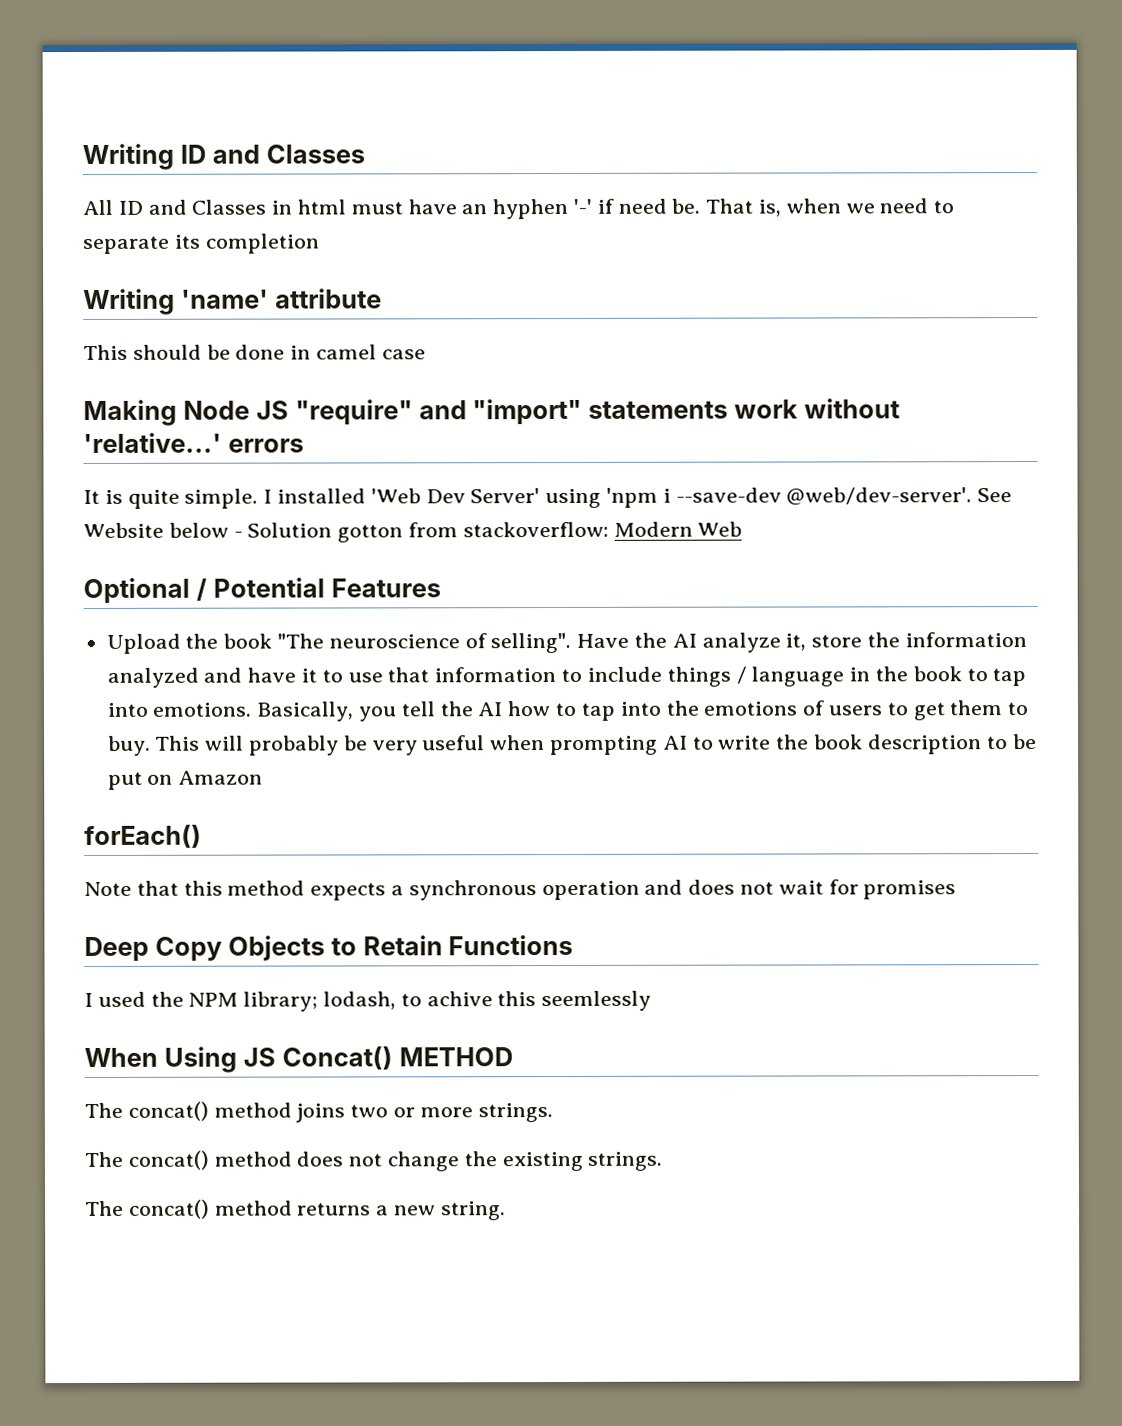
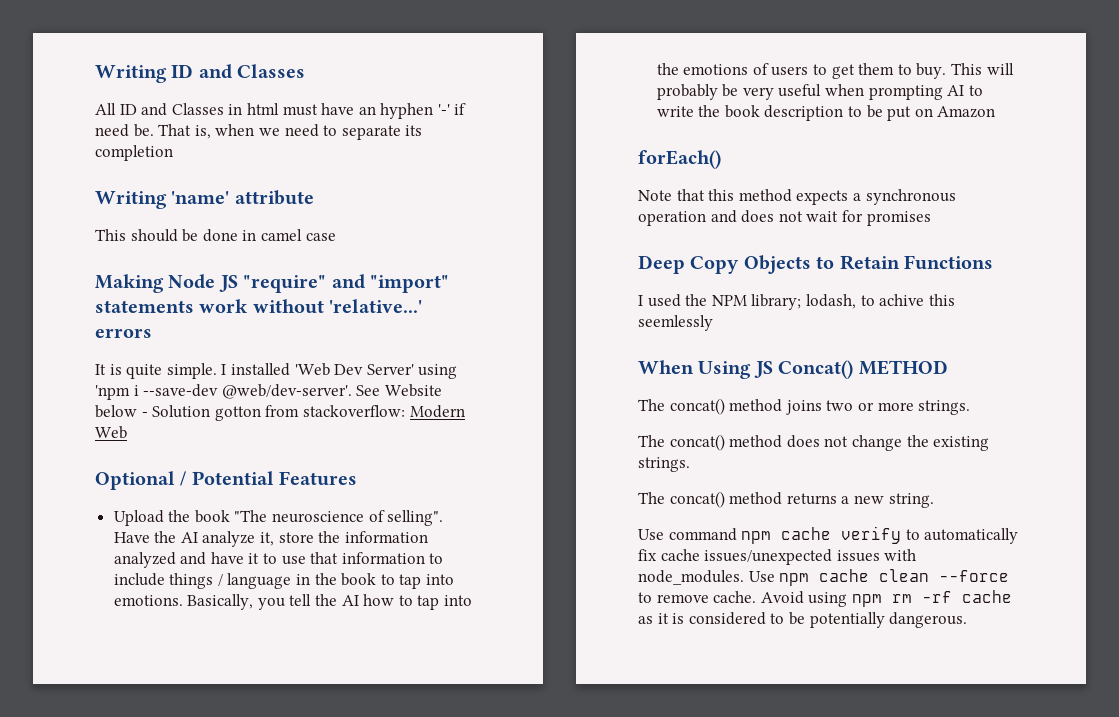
(506, 1211) none -> [638,526,1019,544] [638,549,917,565] [638,569,1010,586] [638,590,1012,607] [638,612,968,628] // Use command npm cache verify to automatically fix cache issues/unexpected issues with node_modules. Use npm cache clean --force to remove cache. Avoid using npm rm -rf cache as it is considered to be potentially dangerous.

